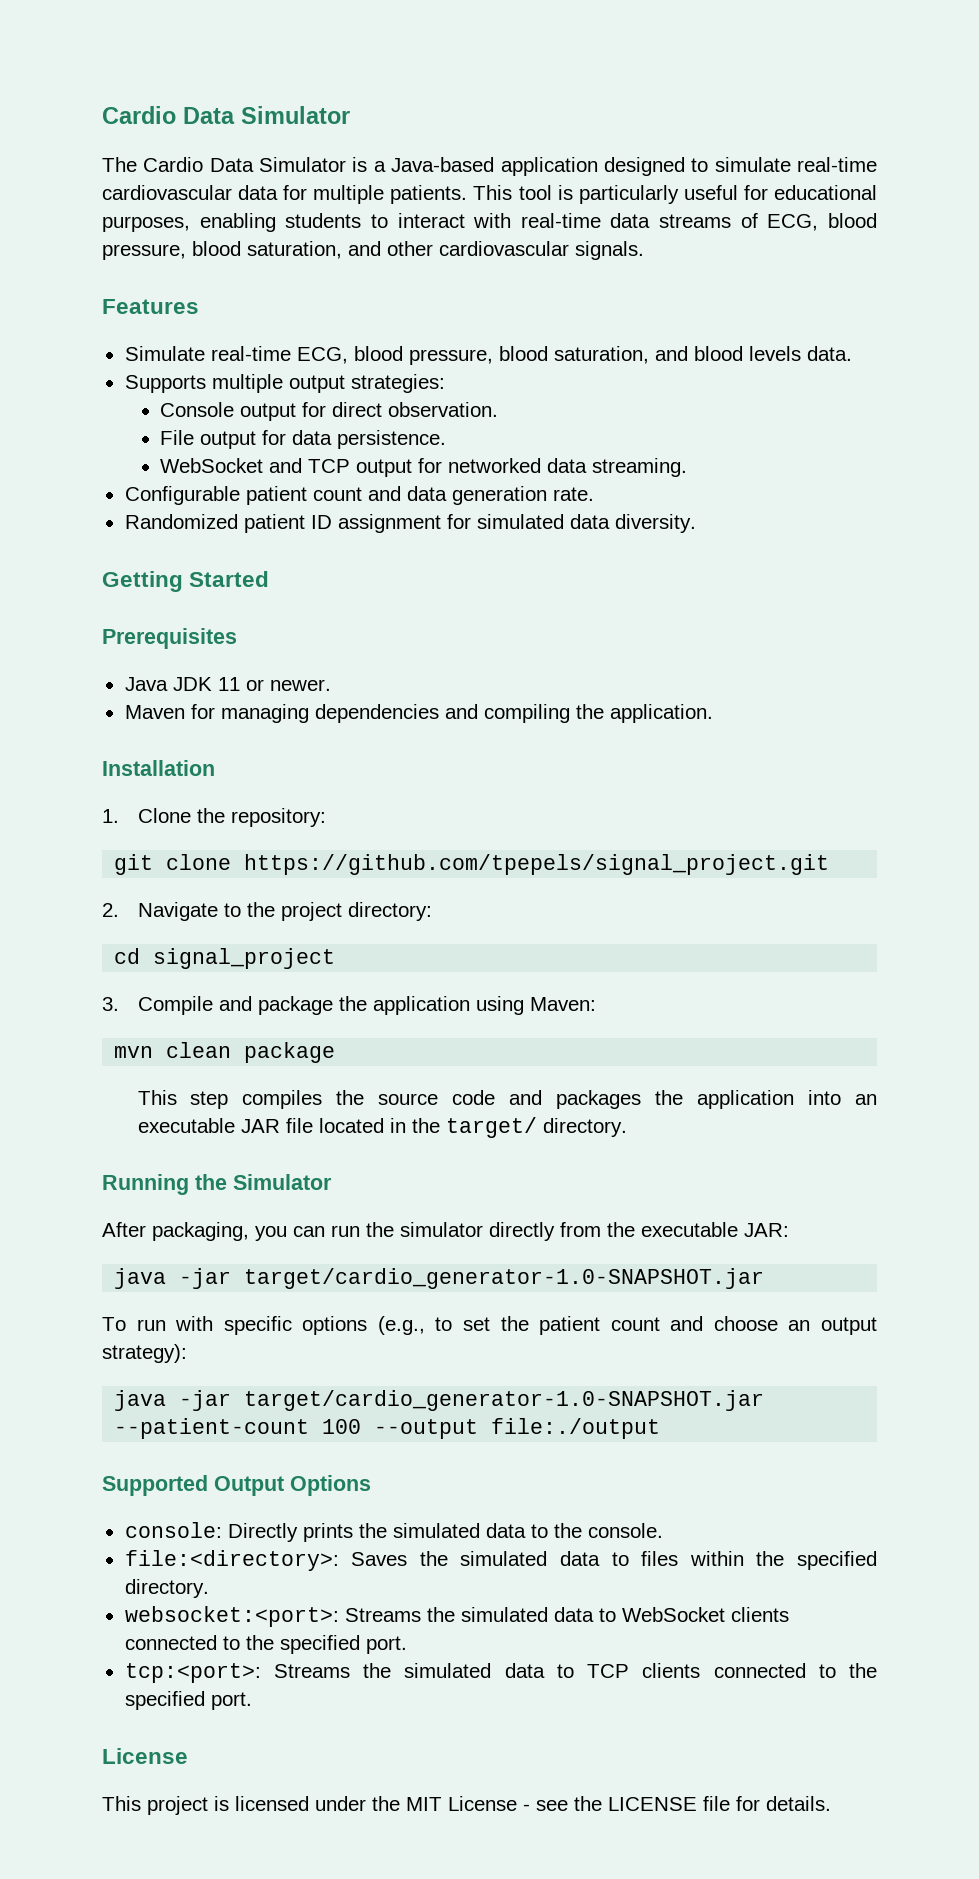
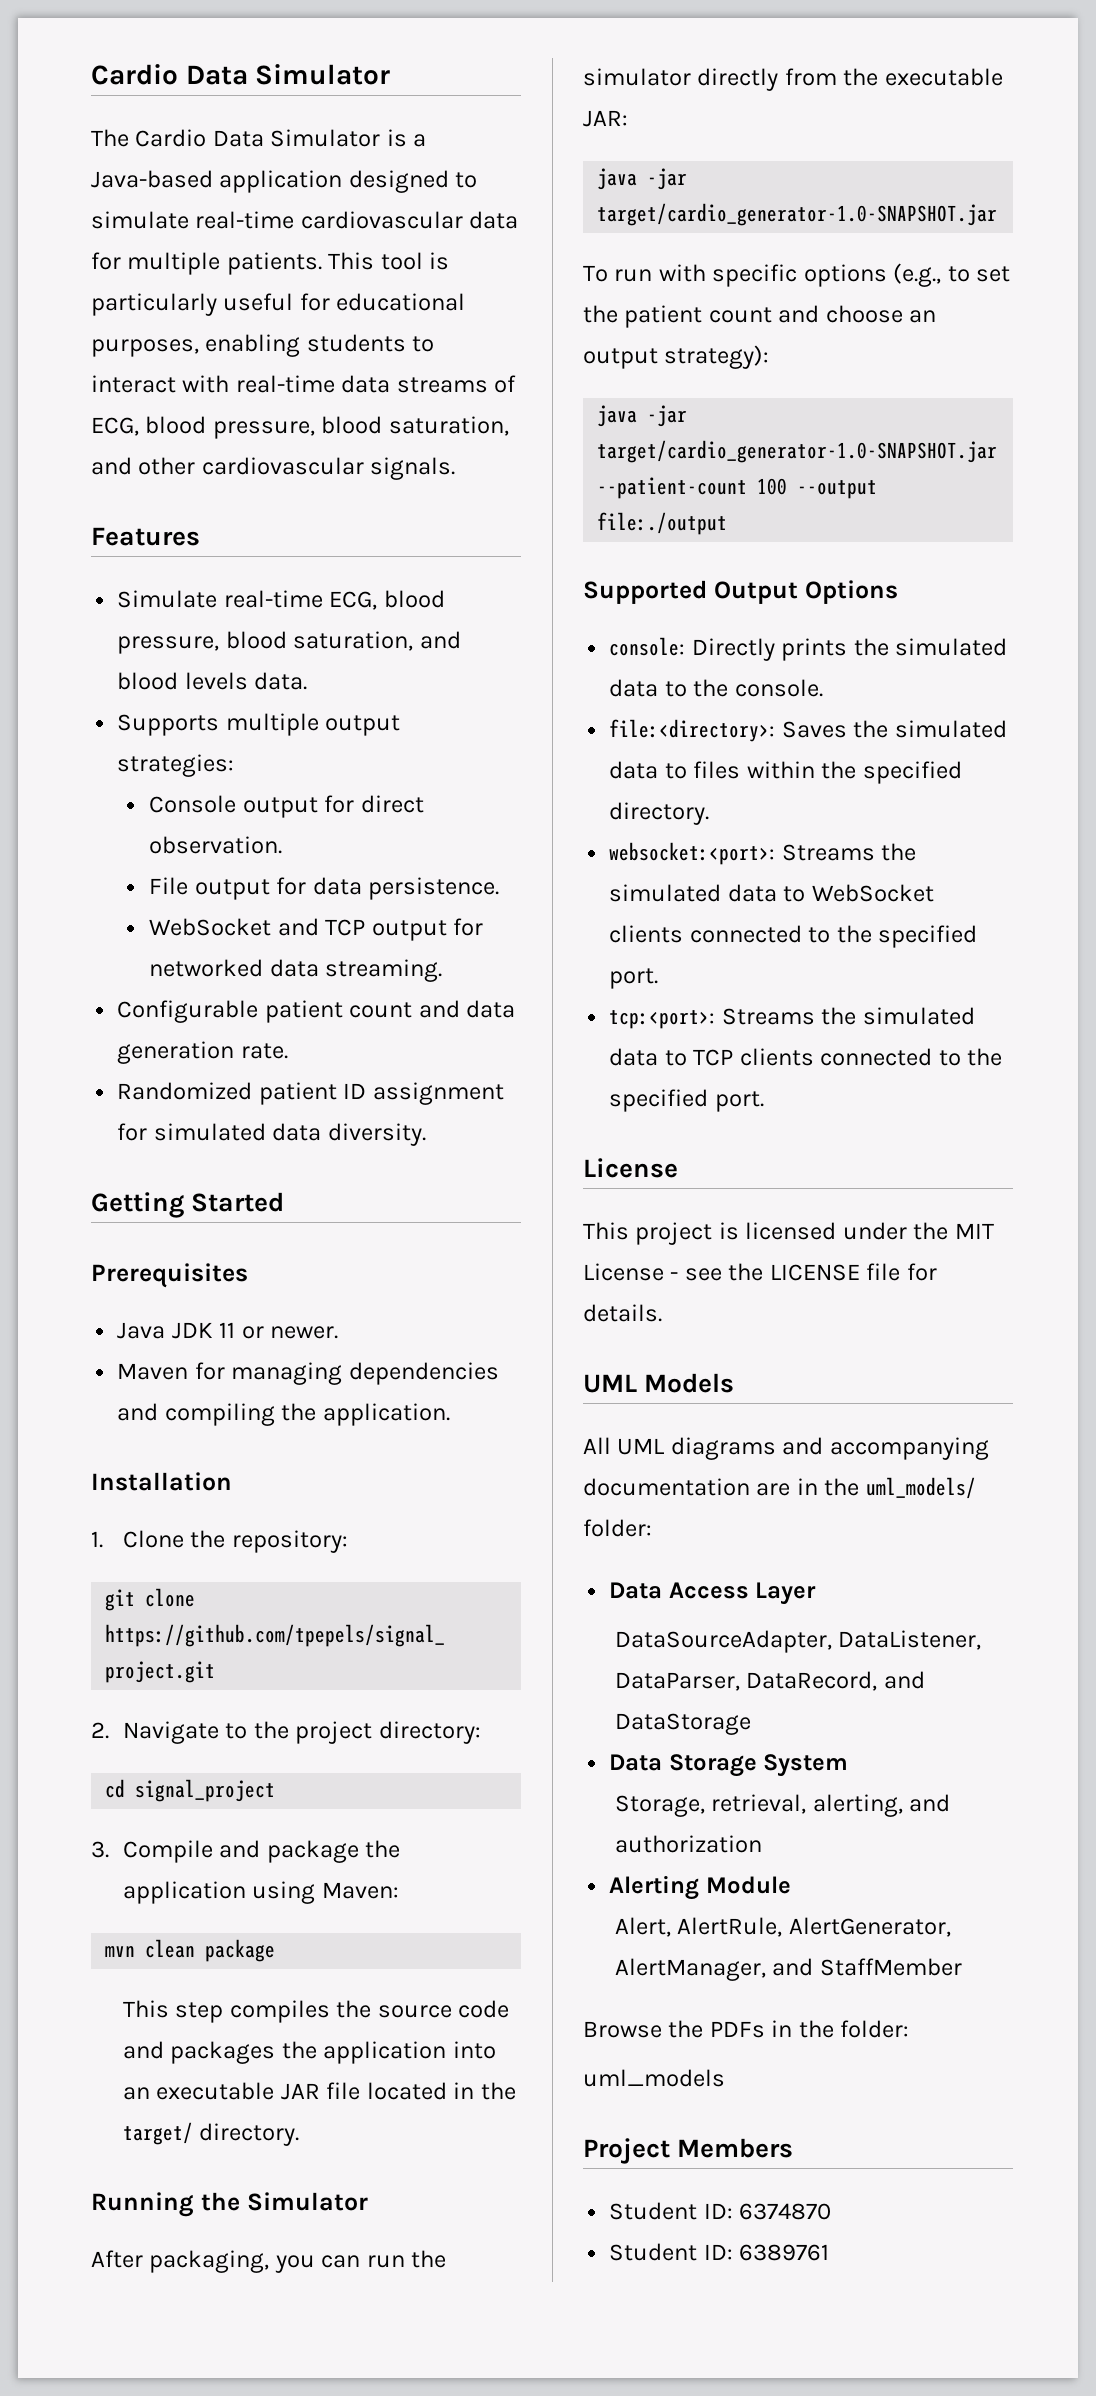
(831, 1803) none -> [583,1373,735,1393] [583,1437,989,1460] [583,1477,976,1499] [583,1519,652,1537] [609,1582,817,1605] [614,1630,982,1653] [614,1671,925,1691] [614,1713,751,1735] [609,1754,849,1777] [614,1794,951,1817] [614,1835,762,1853] [609,1875,791,1900] [614,1917,951,1937] [614,1958,962,1981] [583,2020,910,2038] [583,2069,725,2087] [583,2138,794,2164] [609,2202,832,2220] [609,2243,830,2261] // UML Models // All UML diagrams and accompanying documentation are in the uml_models/ folder: // Data Access Layer // DataSourceAdapter, DataListener, DataParser, DataRecord, and DataStorage // Data Storage System // Storage, retrieval, alerting, and authorization // Alerting Module // Alert, AlertRule, AlertGenerator, AlertManager, and StaffMember // Browse the PDFs in the folder: // uml_models // Project Members // Student ID: 6374870 // Student ID: 6389761

